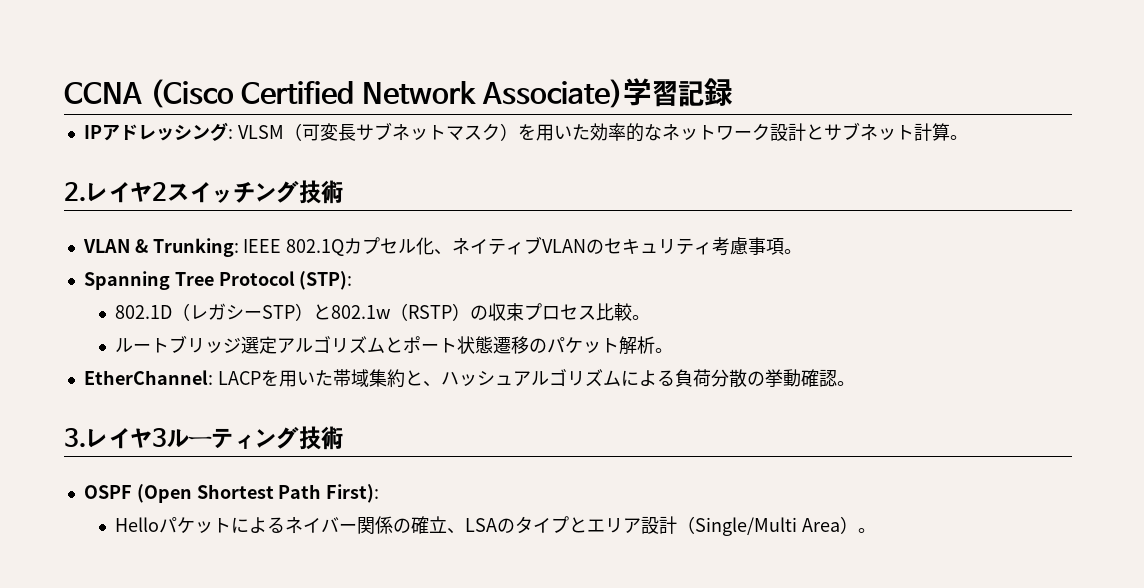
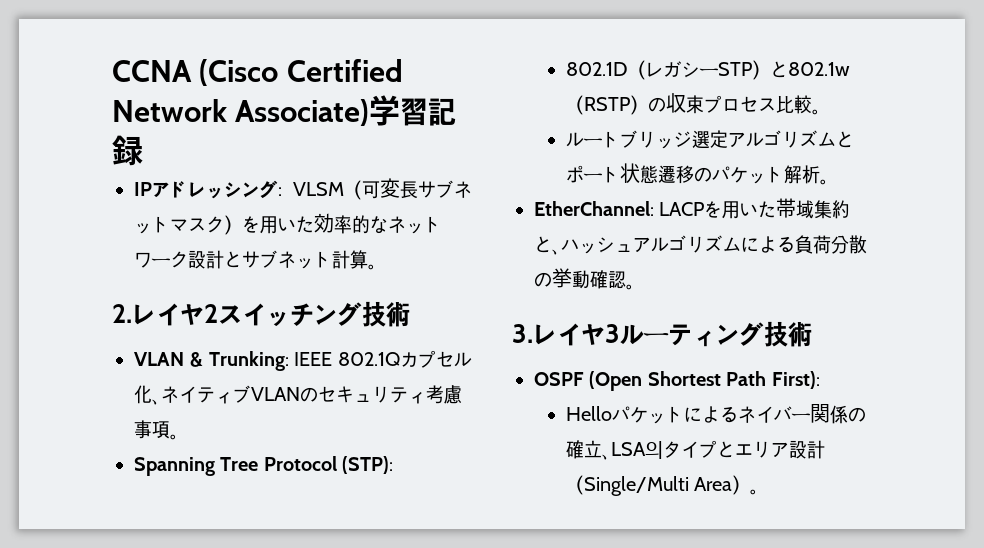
[464,518,515,533] LSAの -> [610,441,663,459] LSA의

